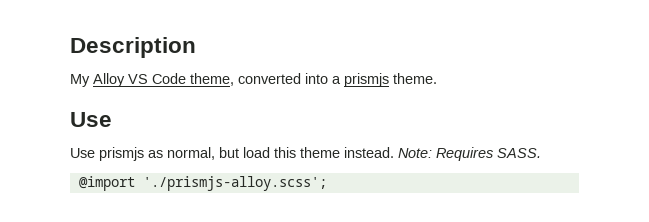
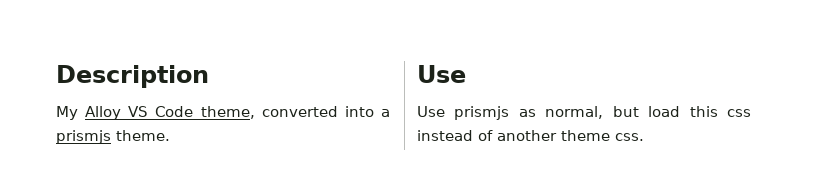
[300,147,541,161] [78,176,327,191] theme instead. Note: Requires SASS. // @import './prismjs-alloy.scss'; -> [727,109,751,117] [417,130,644,141] css instead of another theme css.

